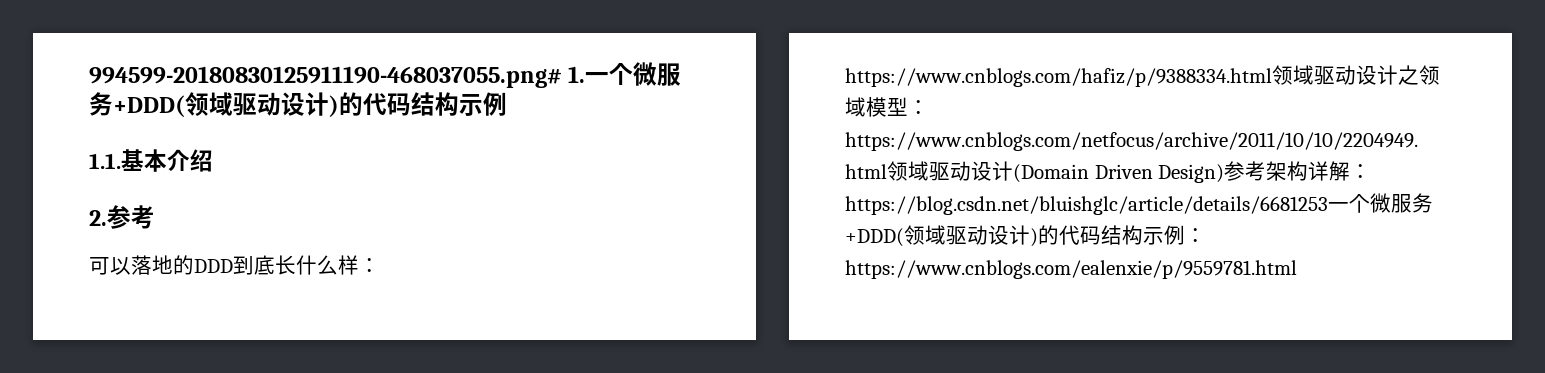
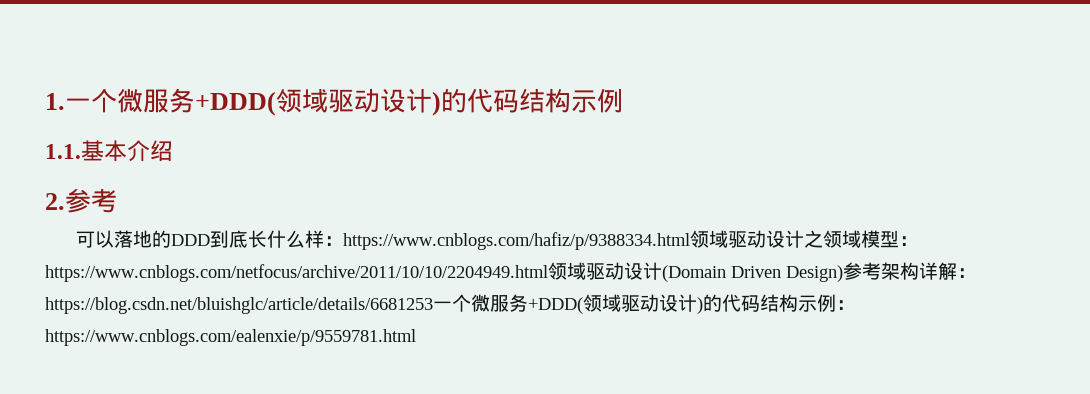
[89,66,562,88] 994599-20180830125911190-468037055.png# -> (45, 101) none

